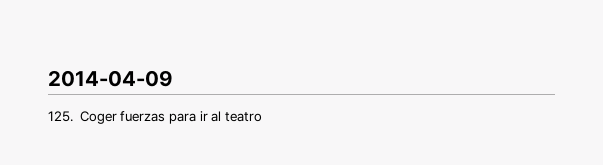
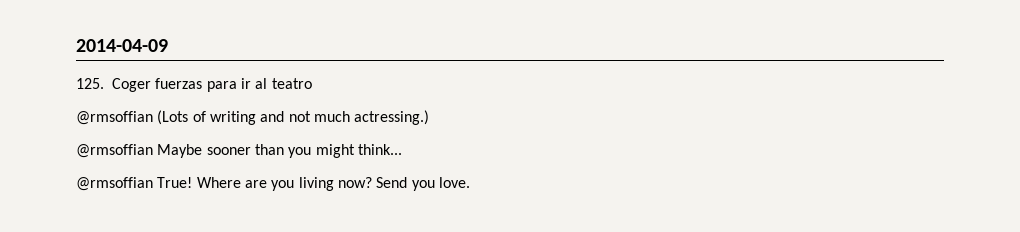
(262, 117) none -> [76,110,430,125] [76,144,402,158] [76,177,470,191] // @rmsoffian (Lots of writing and not much actressing.) // @rmsoffian Maybe sooner than you might think... // @rmsoffian True! Where are you living now? Send you love.

